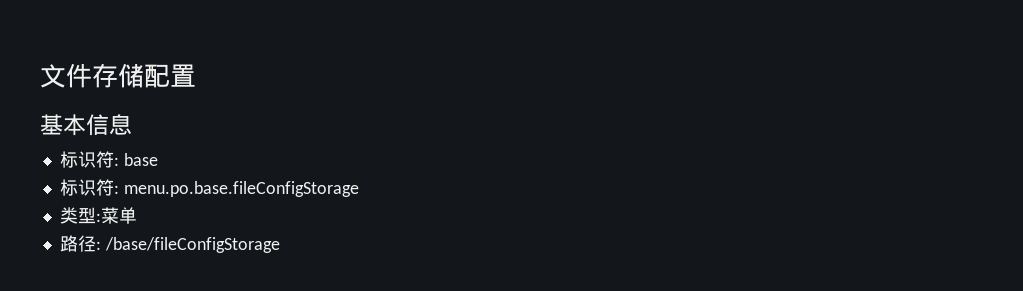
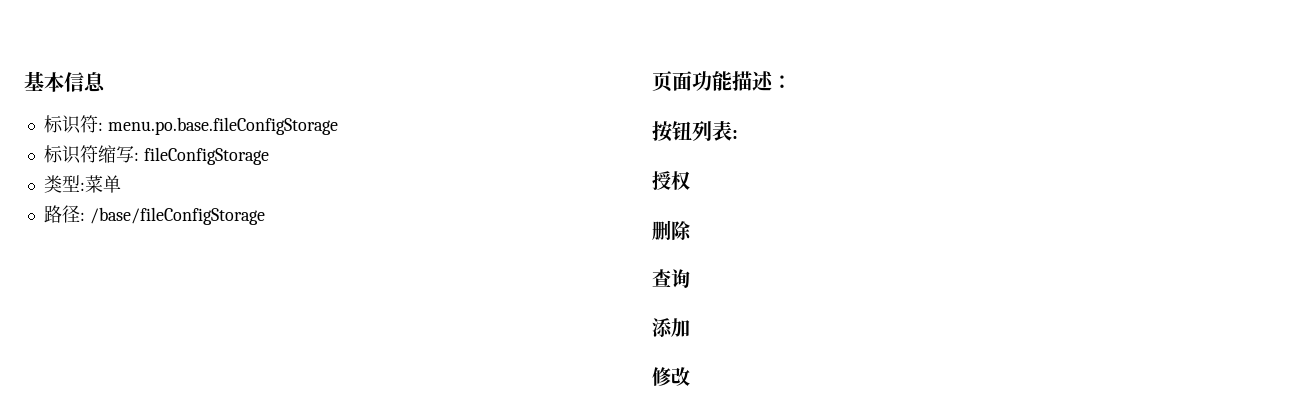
[40,63,196,88] 文件存储配置 // -> (24, 81) none
[123,153,158,166] [59,179,359,197] base // 标识符: menu.po.base.fileConfigStorage -> [107,117,338,135] [43,145,269,165] menu.po.base.fileConfigStorage // 标识符缩写: fileConfigStorage
(280, 245) none -> [652,71,792,92] [652,121,738,142] [652,171,690,190] [652,220,692,241] [652,269,690,288] [652,318,690,337] [652,367,690,386] // 页面功能描述： // 按钮列表: // 授权 // 删除 // 查询 // 添加 // 修改

